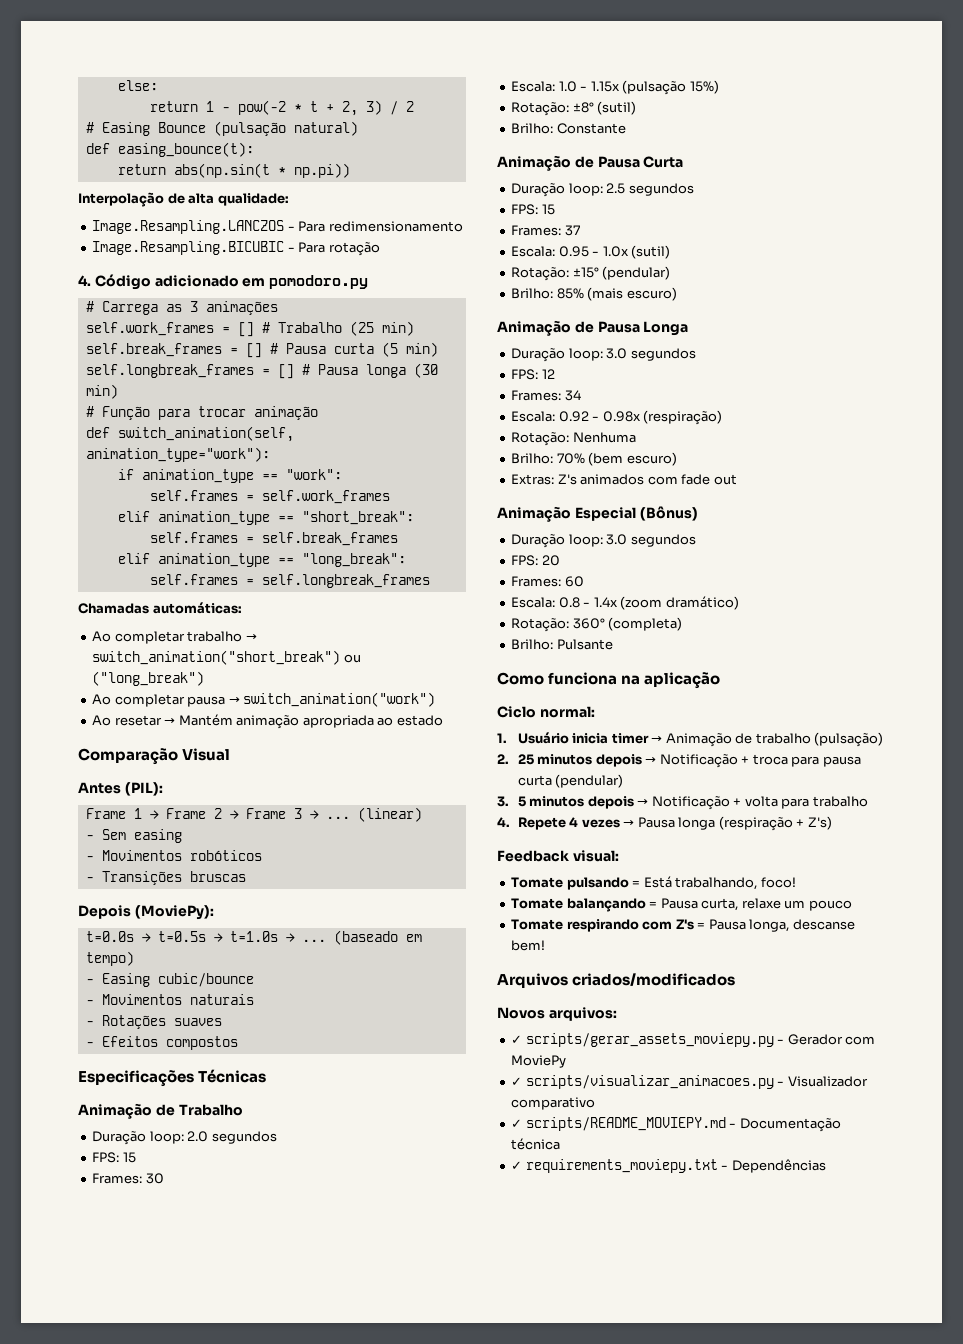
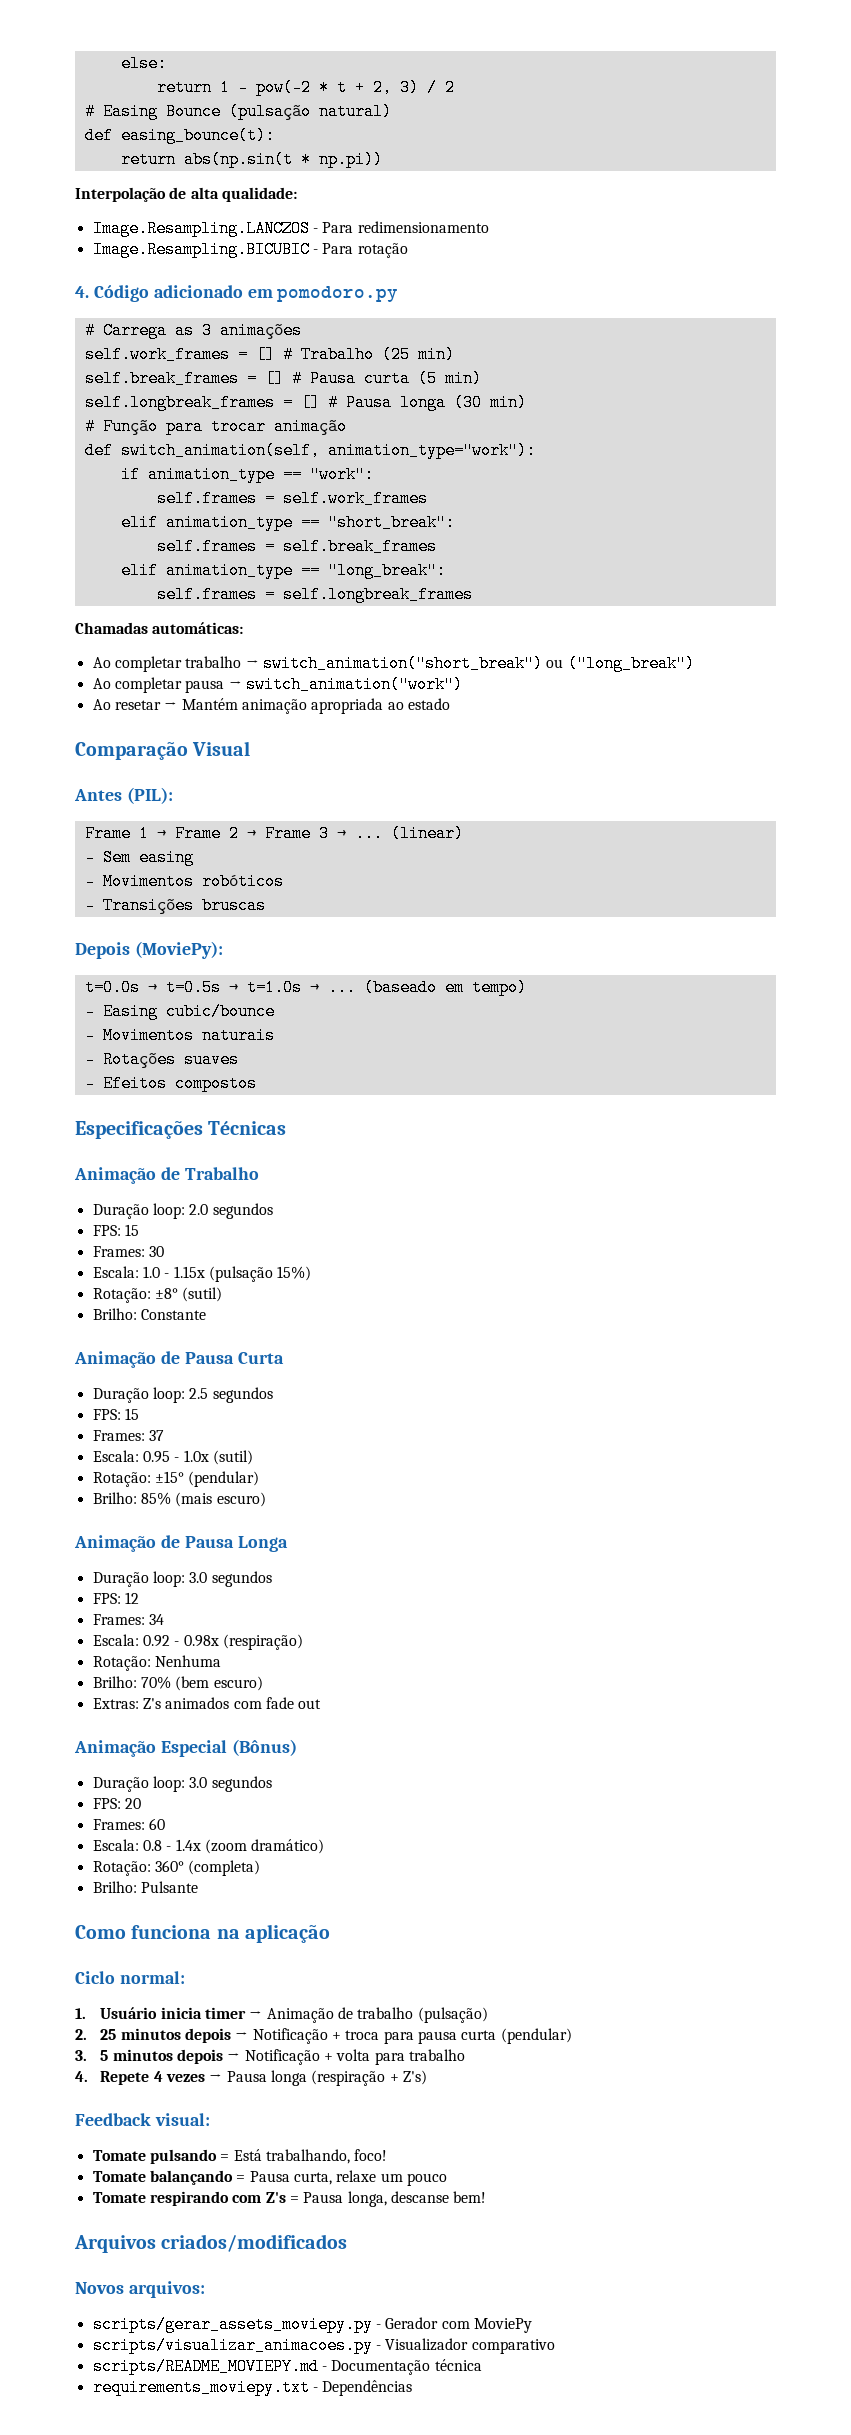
[511,1035,523,1044] ✓ -> (205, 2289) none
[511,1077,523,1086] ✓ -> (532, 2325) none
[511,1119,523,1128] ✓ -> (555, 2346) none
[511,1161,523,1170] ✓ -> (482, 2365) none

